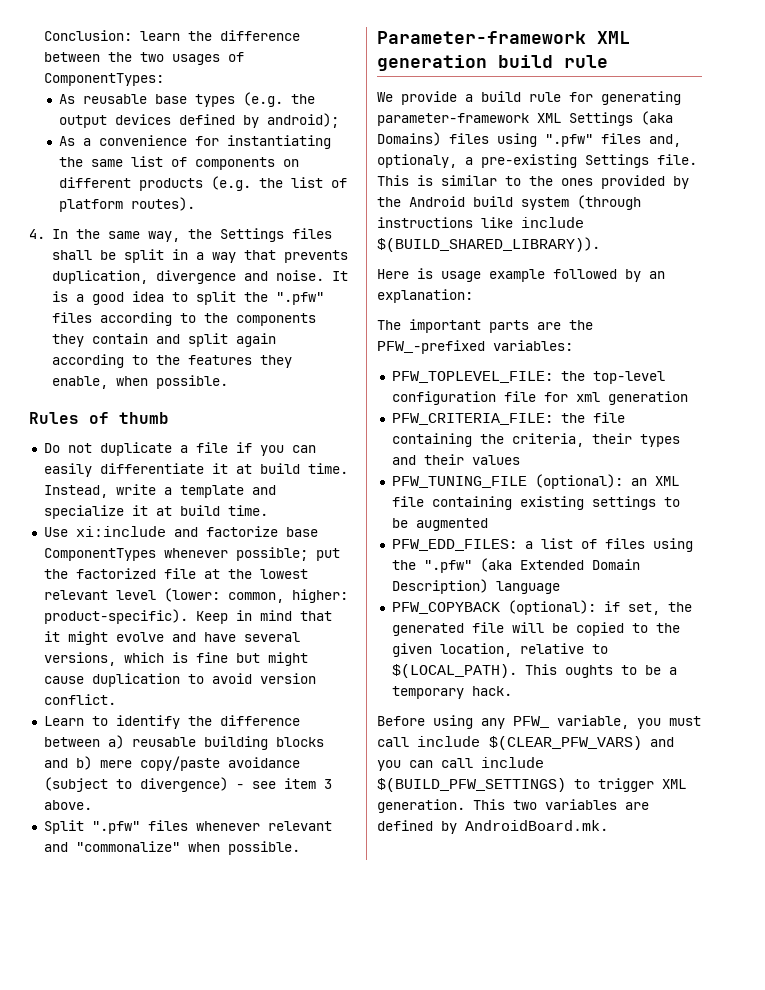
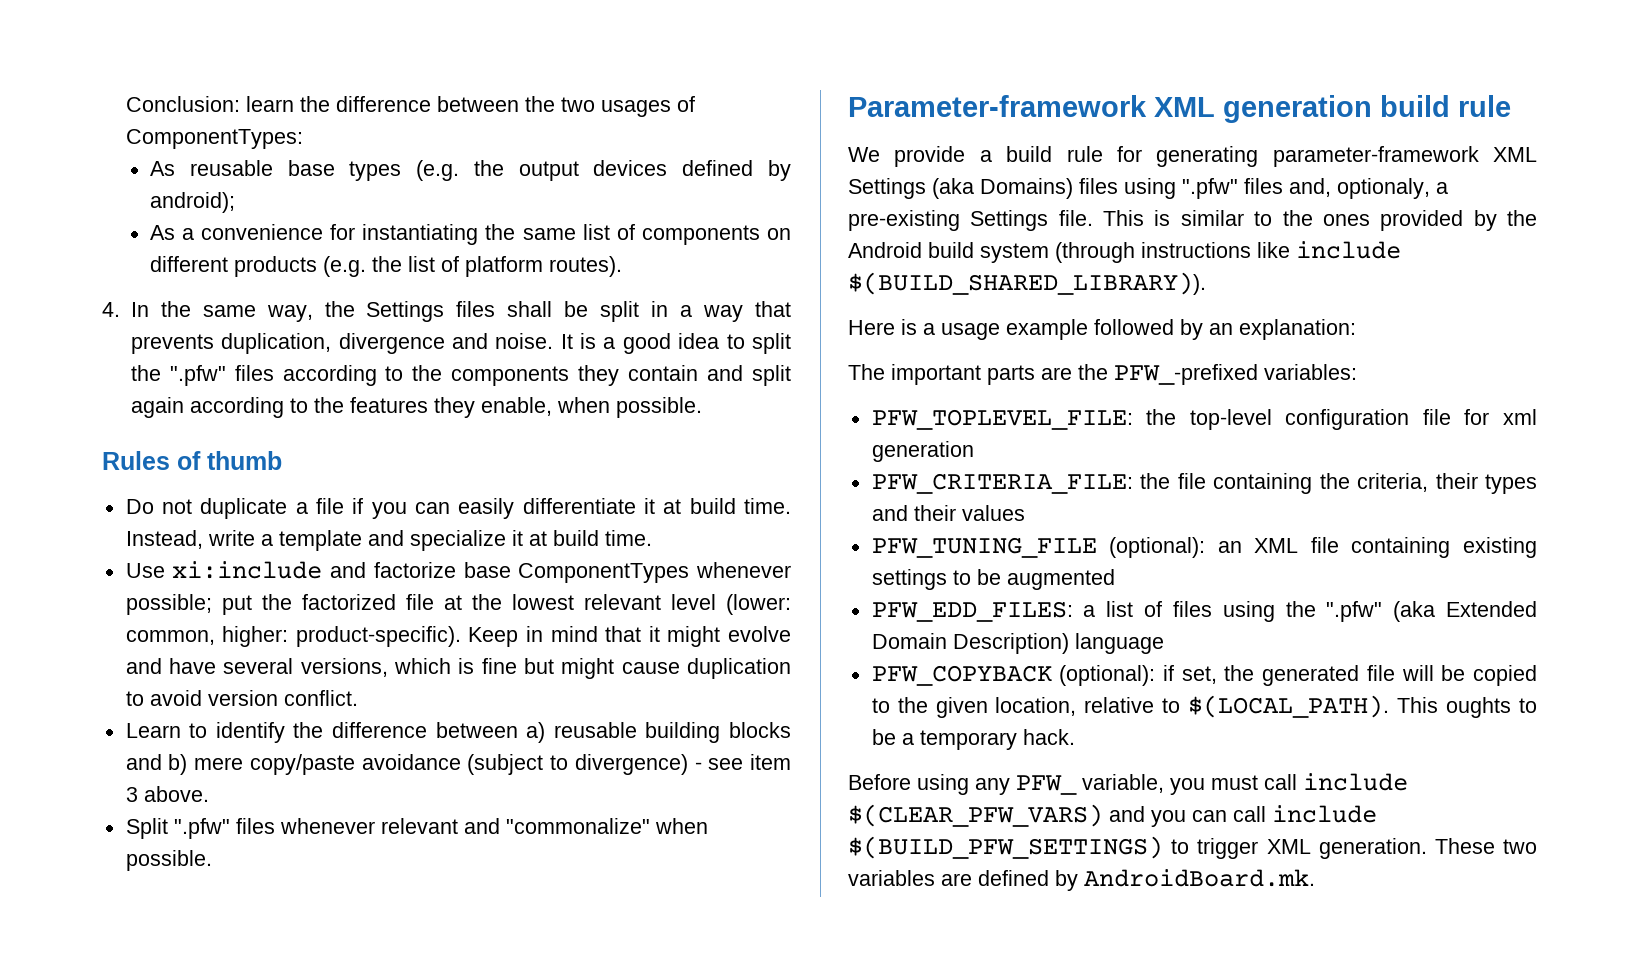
(433, 273) none -> [923,323,935,335] a
[473,799,505,810] This -> [1434,838,1495,854] These

